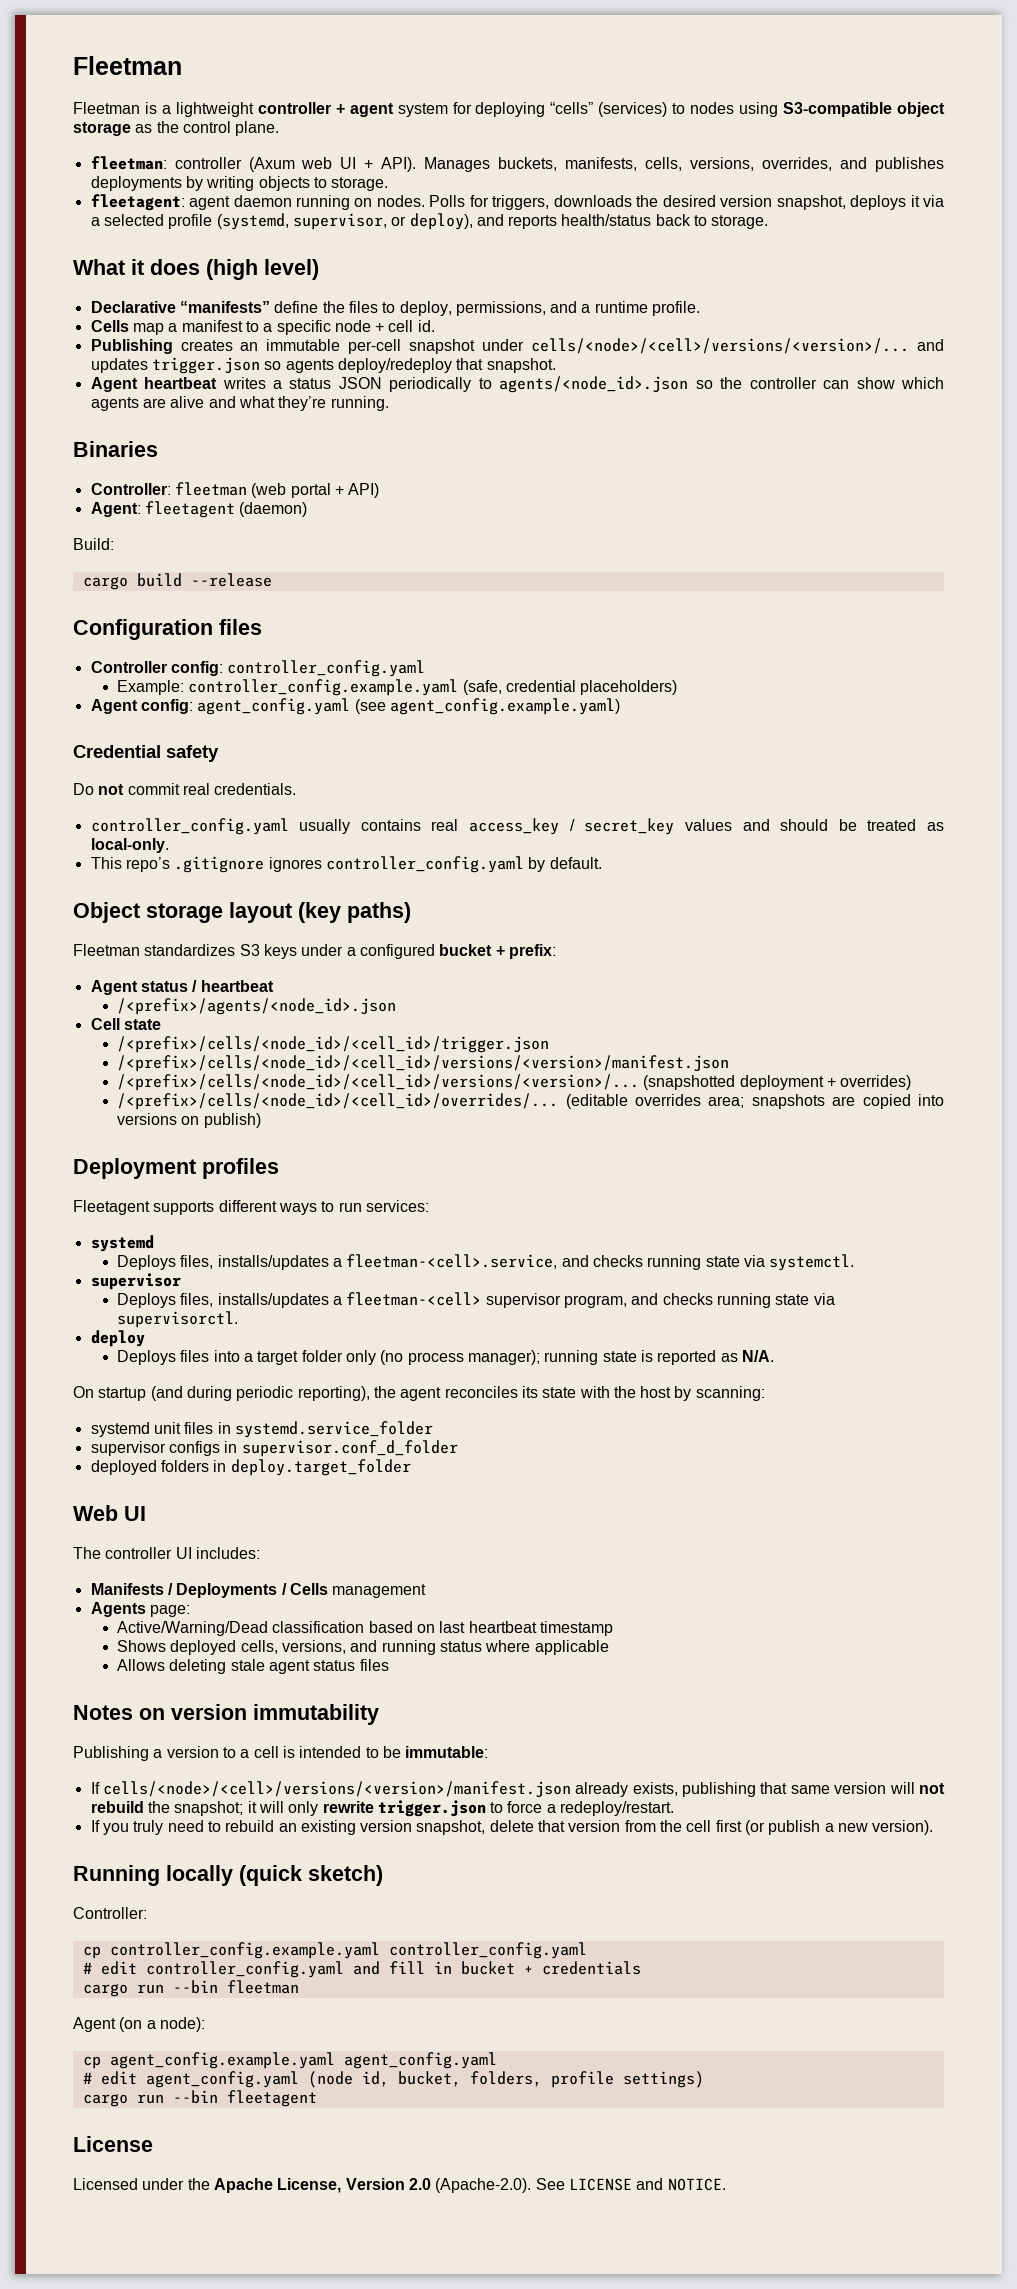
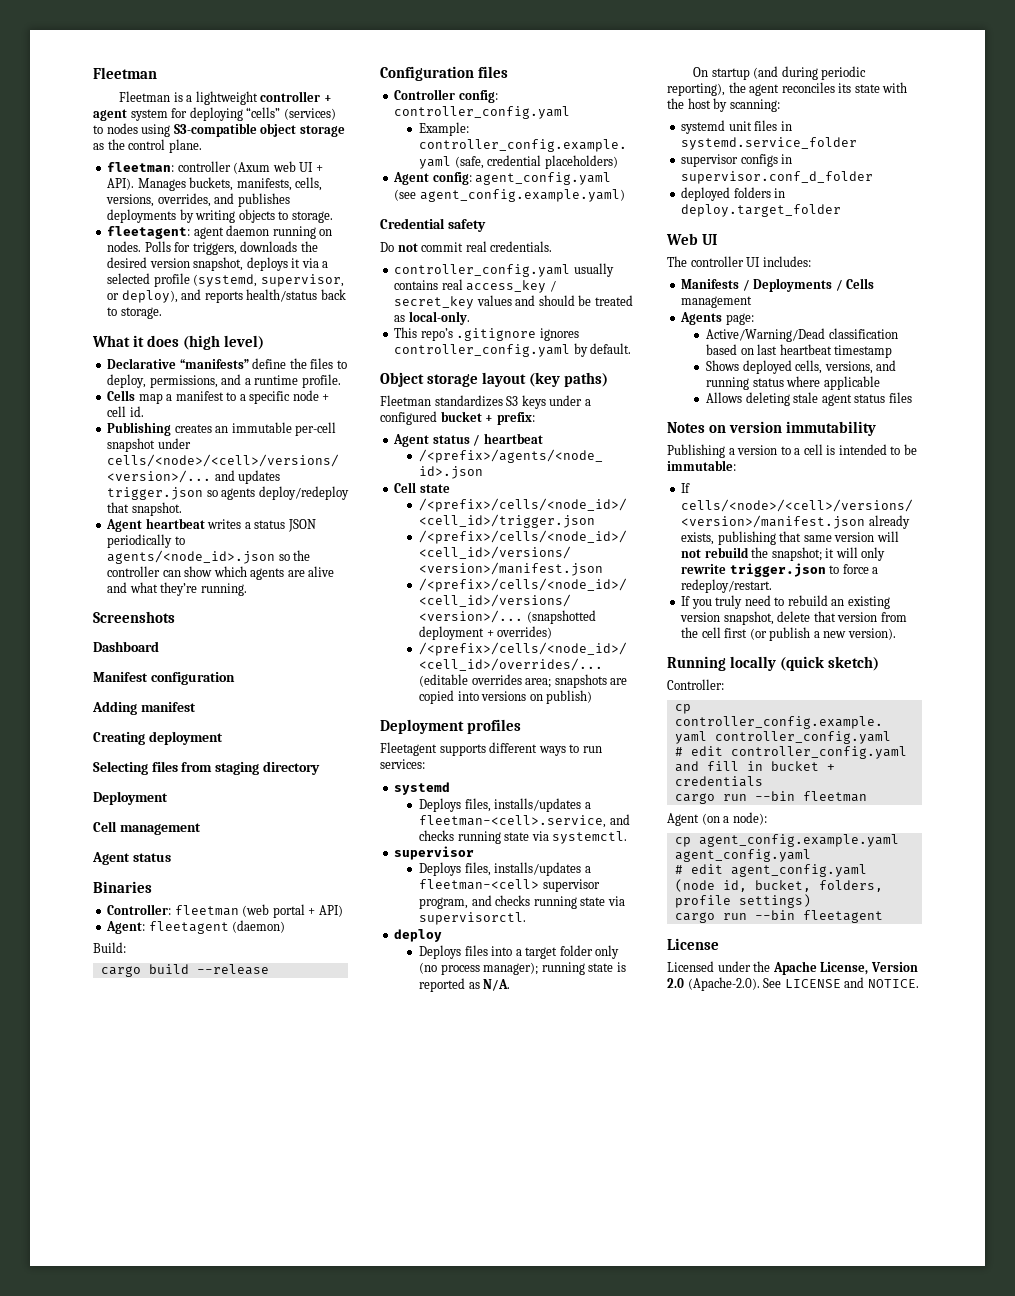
(389, 403) none -> [93,611,175,623] [93,641,159,652] [93,672,235,685] [92,701,196,715] [93,731,223,745] [93,761,320,775] [93,791,168,805] [93,821,201,835] [92,852,171,865] // Screenshots // Dashboard // Manifest configuration // Adding manifest // Creating deployment // Selecting files from staging directory // Deployment // Cell management // Agent status

